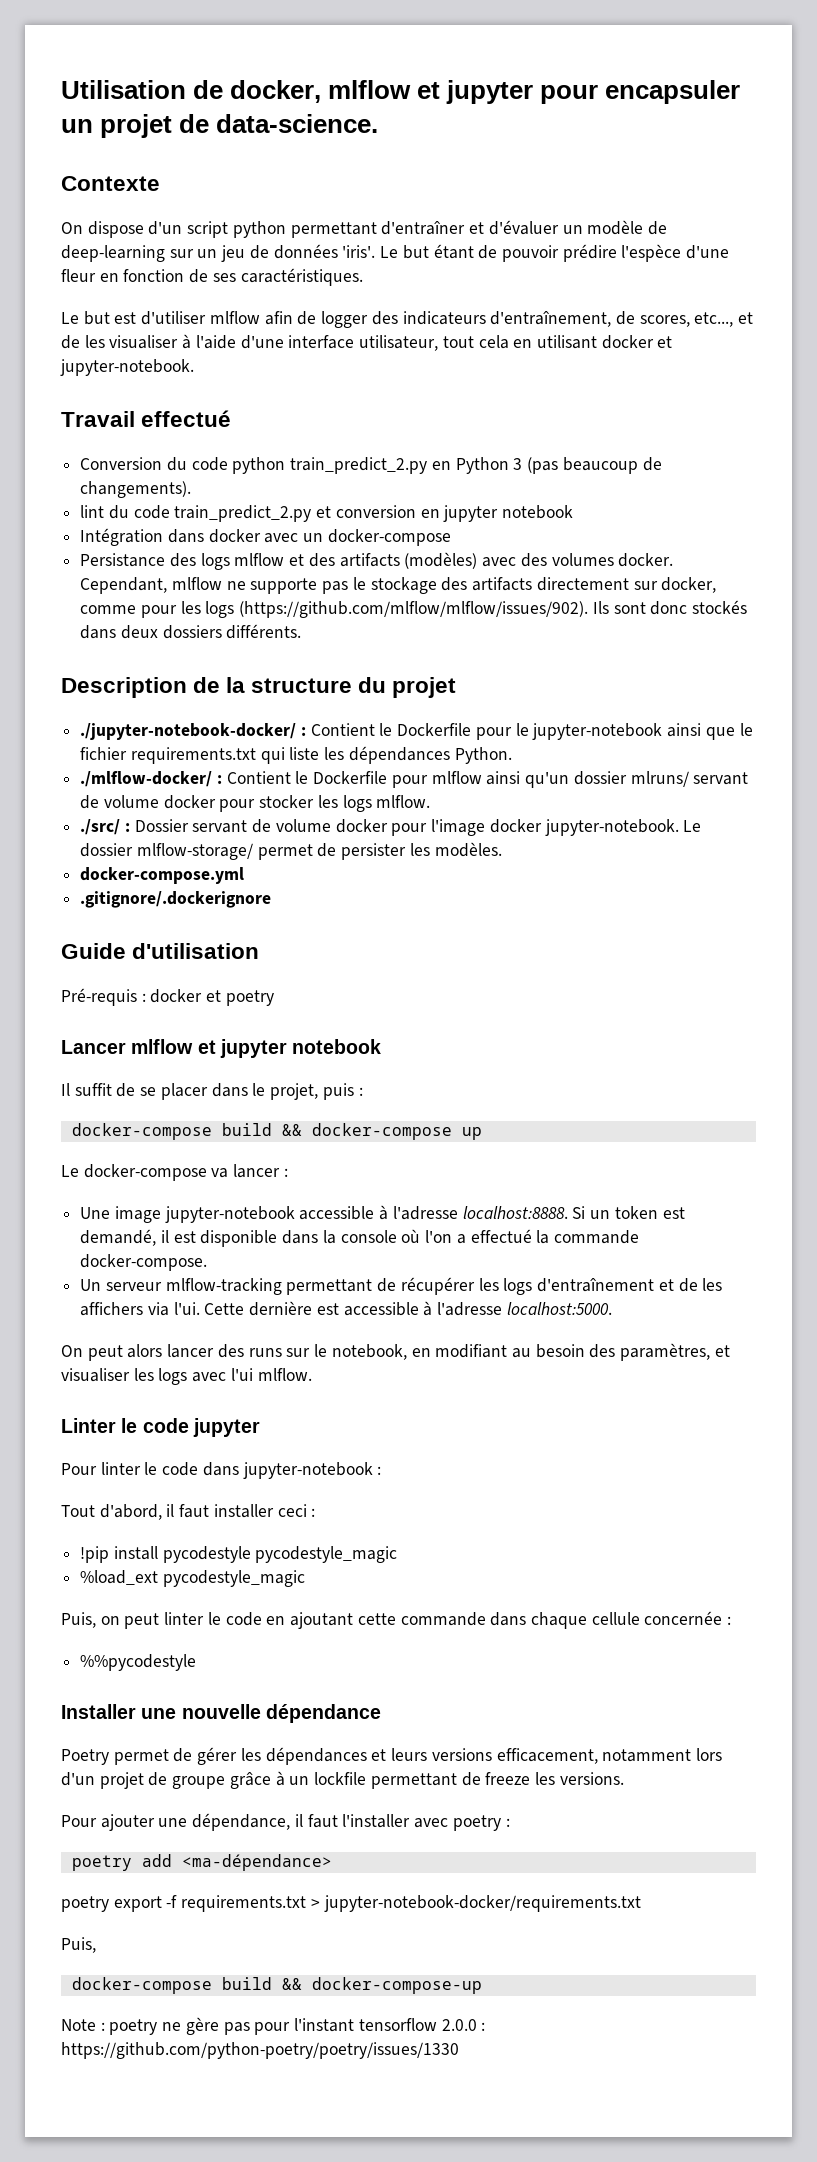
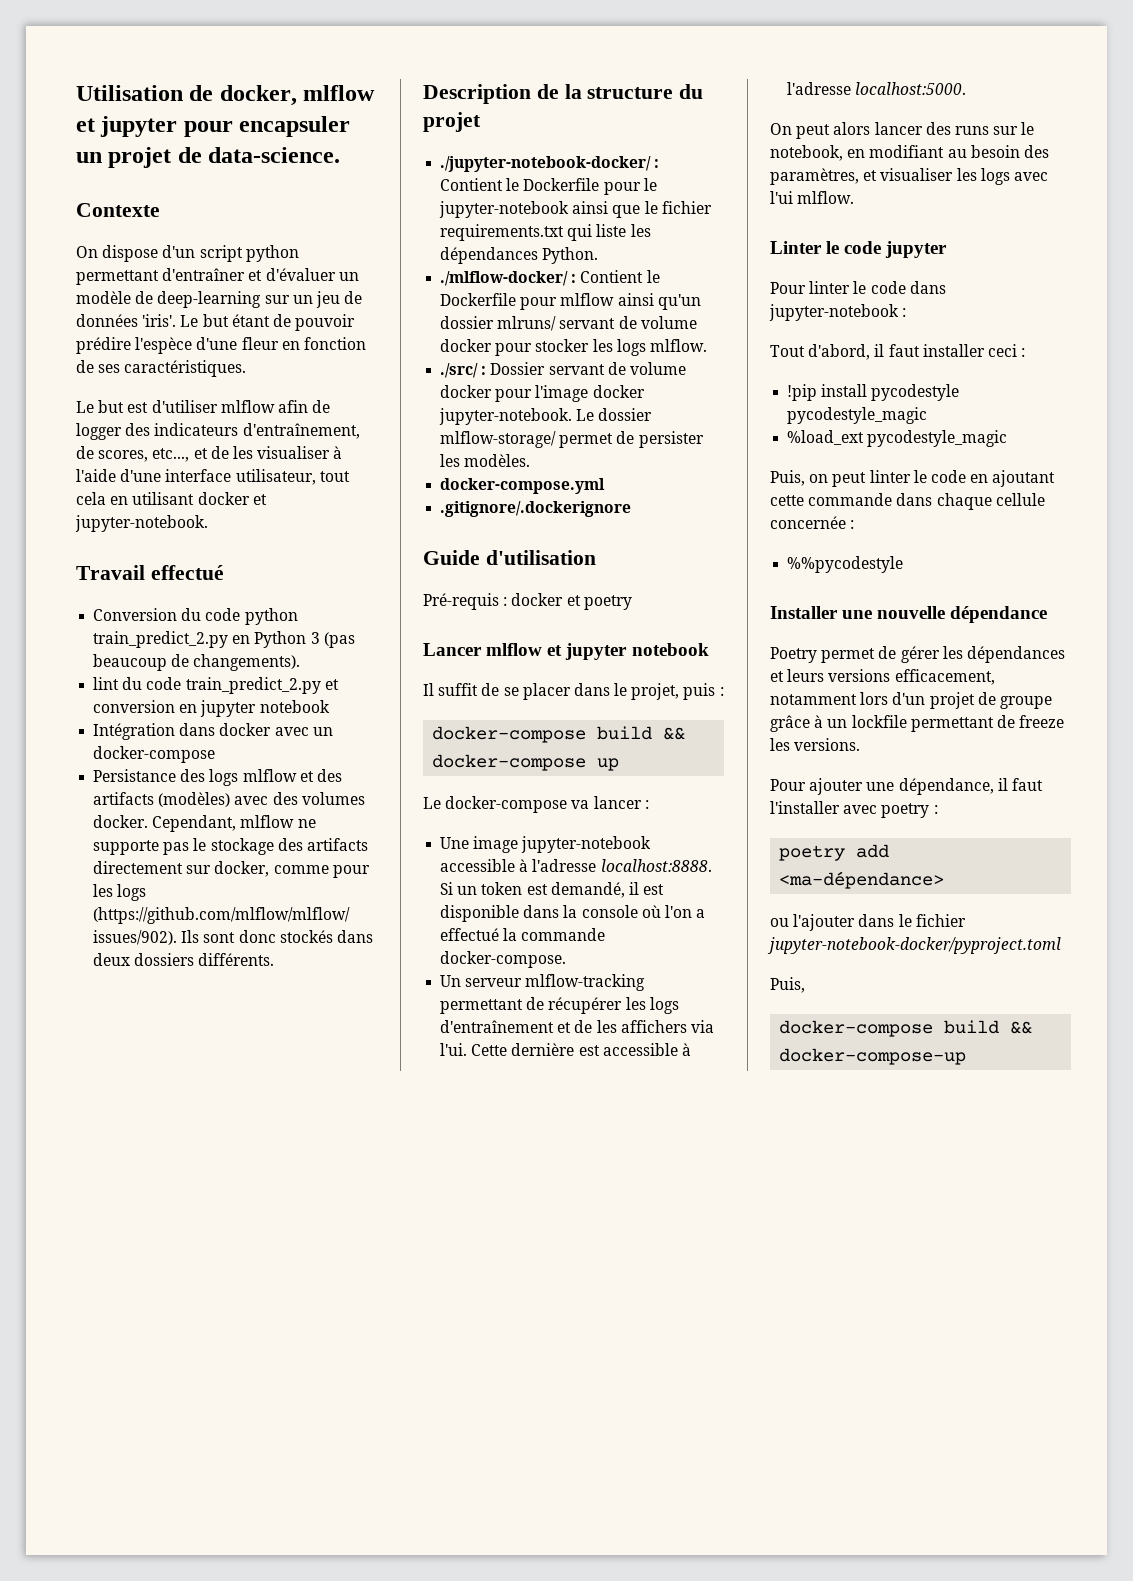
[61,1895,641,1912] poetry export -f requirements.txt > jupyter-notebook-docker/requirements.txt -> [770,914,966,931] [767,937,1061,954] ou l'ajouter dans le fichier jupyter-notebook-docker/pyproject.toml
[61,2017,486,2035] [61,2042,459,2059] // Note : poetry ne gère pas pour l'instant tensorflow 2.0.0 : https://github.com/python-poetry/poetry/issues/1330 -> (967, 1056) none

